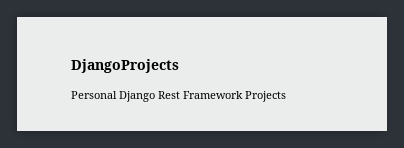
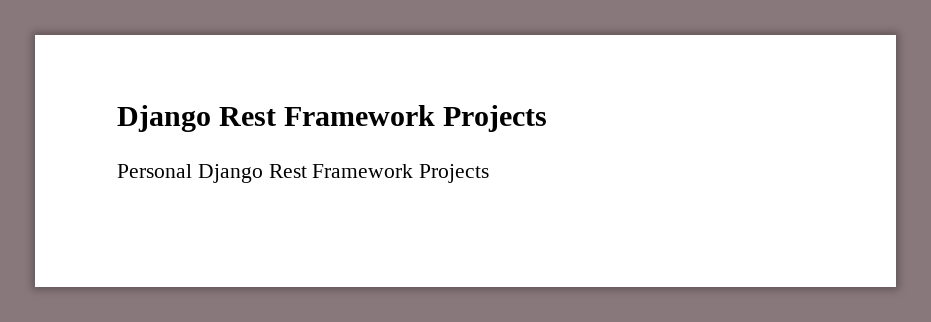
[71,59,179,73] DjangoProjects -> [117,105,548,132] Django Rest Framework Projects

